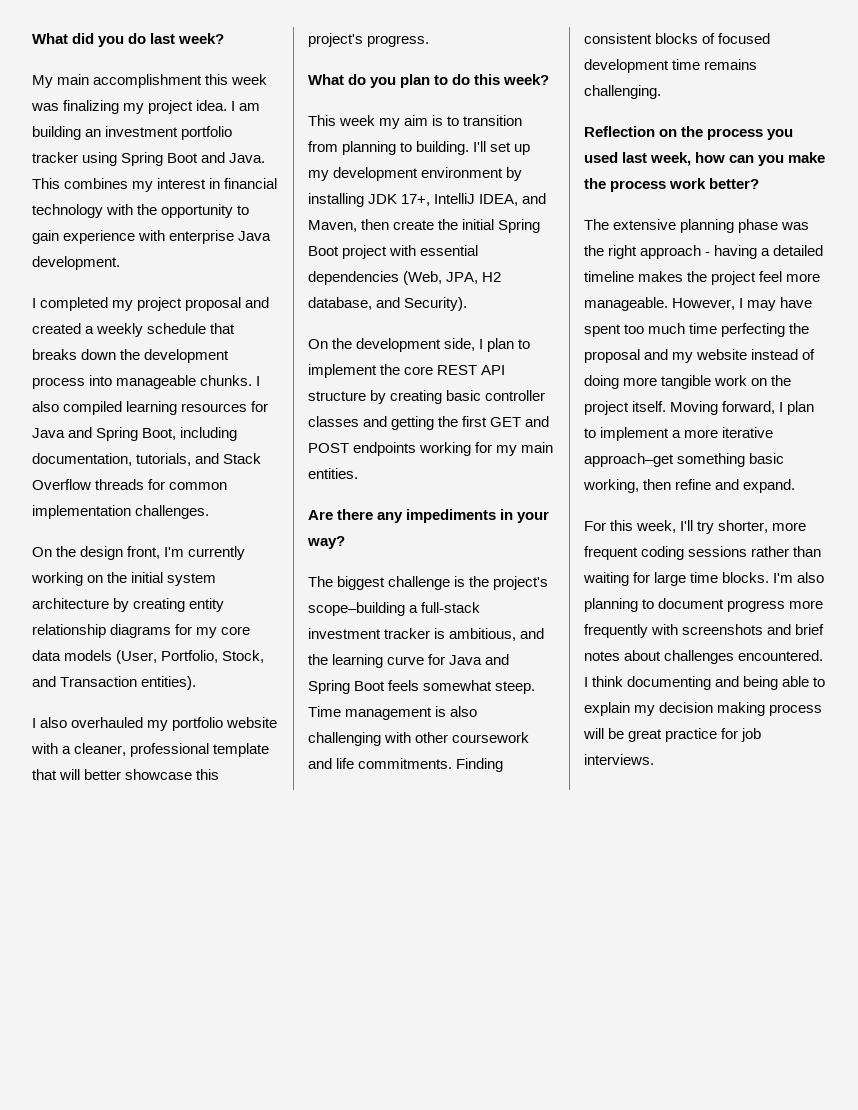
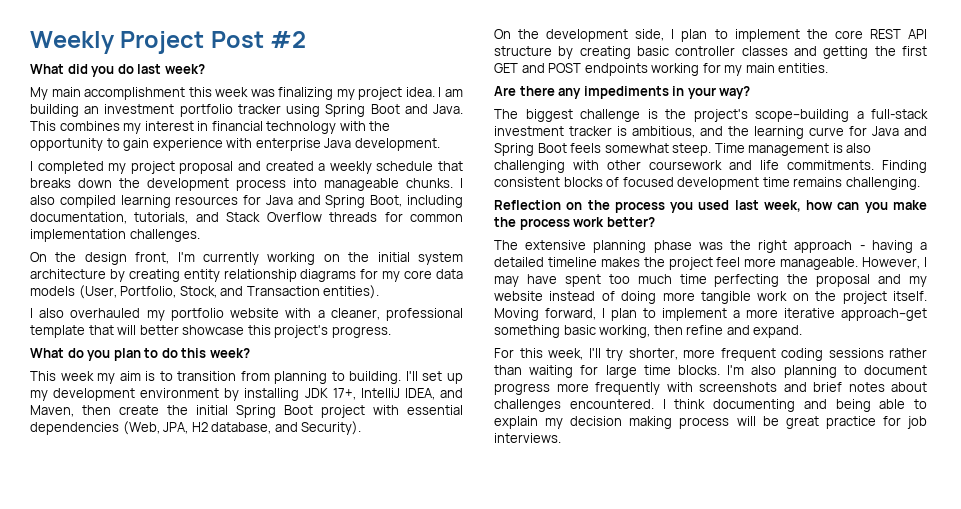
(32, 38) none -> [30,31,307,54] Weekly Project Post #2 //

